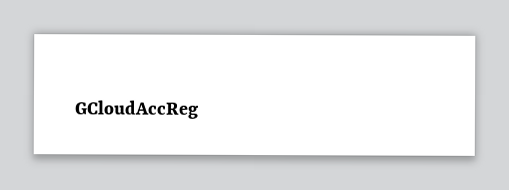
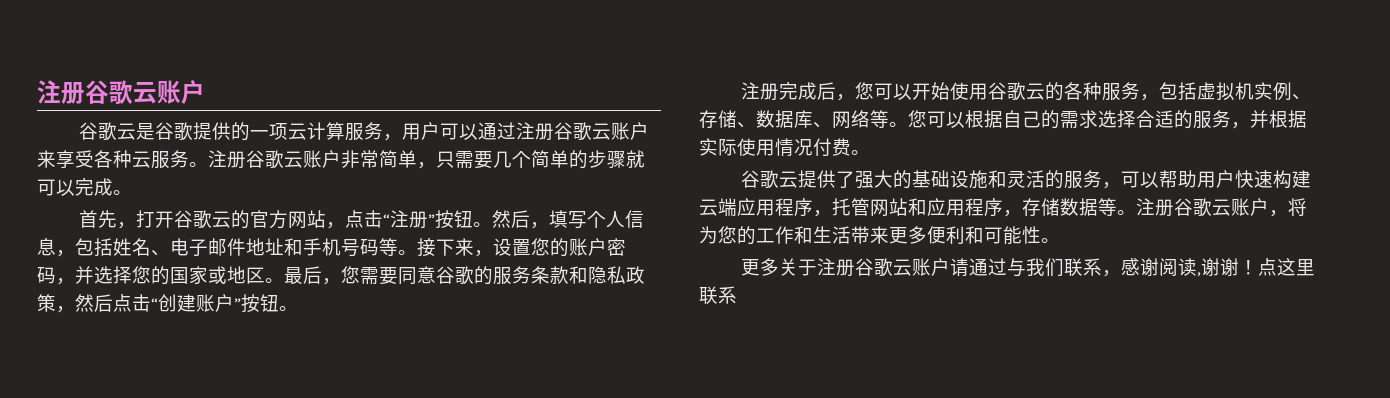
[74,100,198,119] GCloudAccReg -> [37,80,205,105] [78,122,649,141] [37,150,645,169] [37,178,132,196] [78,210,644,229] [37,238,626,257] [37,266,645,285] [37,294,298,313] [740,82,1311,101] [699,110,1307,129] [699,138,870,157] [740,170,1311,189] [699,198,1307,217] [699,226,1060,245] [740,258,1315,277] [699,286,737,304] 注册谷歌云账户 // 谷歌云是谷歌提供的一项云计算服务，用户可以通过注册谷歌云账户来享受各种云服务。注册谷歌云账户非常简单，只需要几个简单的步骤就可以完成。 // 首先，打开谷歌云的官方网站，点击“注册”按钮。然后，填写个人信息，包括姓名、电子邮件地址和手机号码等。接下来，设置您的账户密码，并选择您的国家或地区。最后，您需要同意谷歌的服务条款和隐私政策，然后点击“创建账户”按钮。 // 注册完成后，您可以开始使用谷歌云的各种服务，包括虚拟机实例、存储、数据库、网络等。您可以根据自己的需求选择合适的服务，并根据实际使用情况付费。 // 谷歌云提供了强大的基础设施和灵活的服务，可以帮助用户快速构建云端应用程序，托管网站和应用程序，存储数据等。注册谷歌云账户，将为您的工作和生活带来更多便利和可能性。 // 更多关于注册谷歌云账户请通过与我们联系，感谢阅读,谢谢！点这里联系

